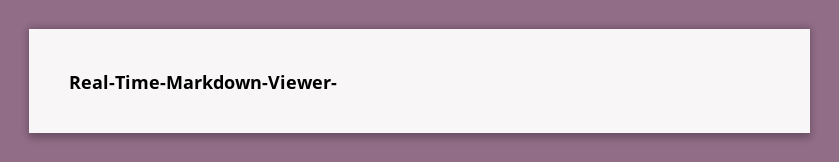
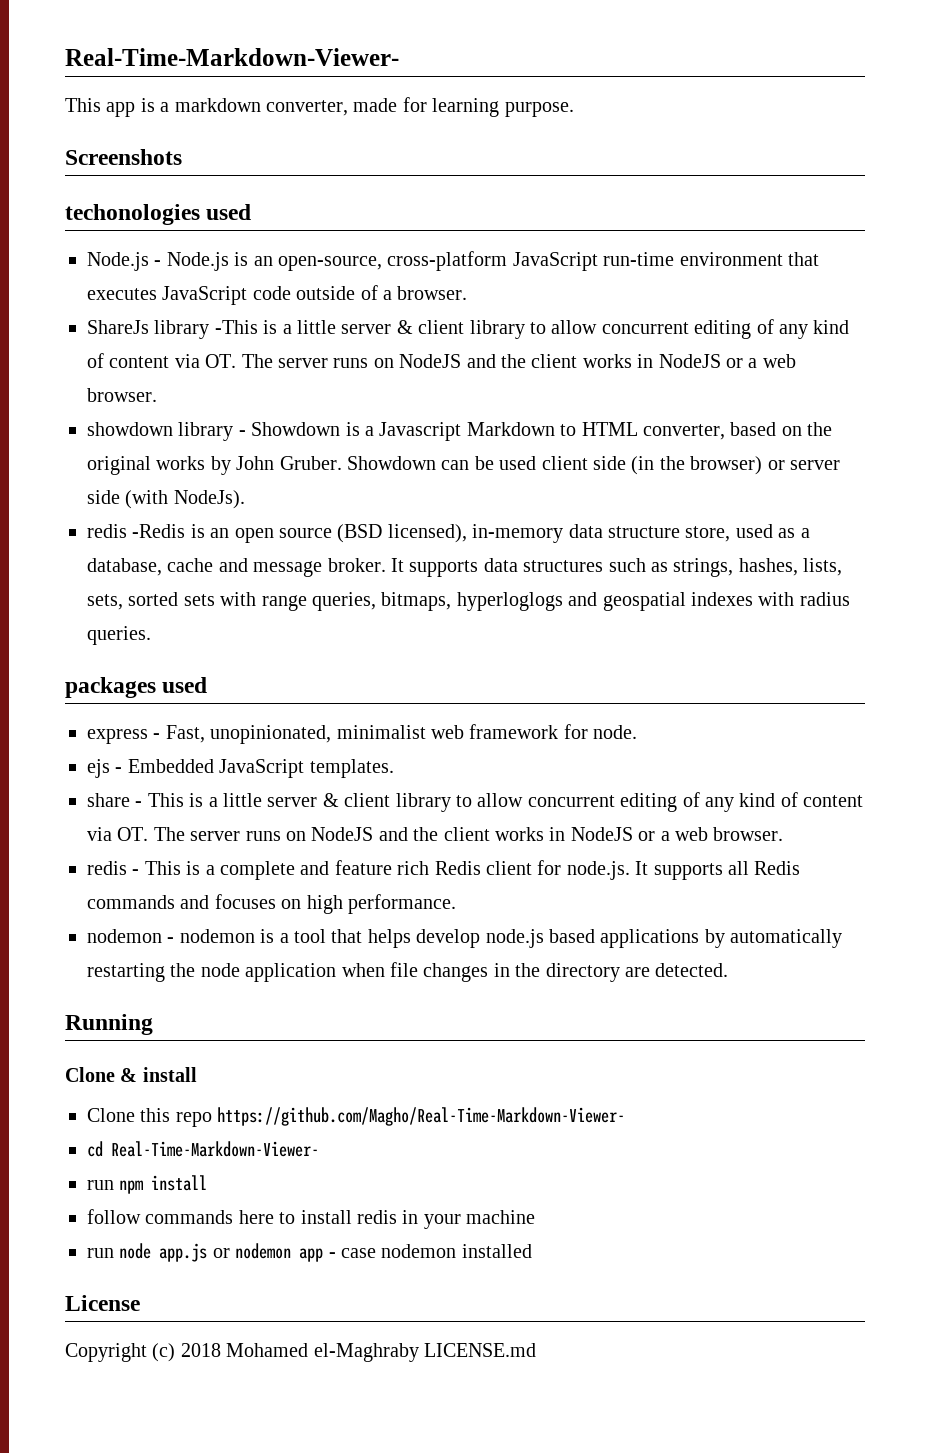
[69,75,337,89] Real-Time-Markdown-Viewer- -> [65,48,399,66] [65,97,574,117] [65,149,182,165] [65,204,252,225] [87,251,819,271] [87,285,468,305] [87,319,850,339] [87,353,796,368] [87,388,157,402] [87,422,833,441] [87,456,840,475] [87,490,245,509] [87,524,810,543] [87,558,843,577] [87,592,850,611] [87,626,151,645] [65,677,208,698] [87,724,638,744] [87,759,394,778] [87,792,864,812] [87,827,784,841] [87,860,801,880] [87,894,456,914] [87,929,843,948] [87,962,729,982] [65,1014,153,1035] [65,1067,197,1082] [87,1107,626,1127] [87,1141,319,1157] [87,1175,208,1194] [87,1209,536,1229] [87,1243,532,1262] [65,1295,140,1311] [65,1343,536,1362] Real-Time-Markdown-Viewer- // This app is a markdown converter, made for learning purpose. // Screenshots // techonologies used // Node.js - Node.js is an open-source, cross-platform JavaScript run-time environment that executes JavaScript code outside of a browser. // ShareJs library -This is a little server & client library to allow concurrent editing of any kind of content via OT. The server runs on NodeJS and the client works in NodeJS or a web browser. // showdown library - Showdown is a Javascript Markdown to HTML converter, based on the original works by John Gruber. Showdown can be used client side (in the browser) or server side (with NodeJs). // redis -Redis is an open source (BSD licensed), in-memory data structure store, used as a database, cache and message broker. It supports data structures such as strings, hashes, lists, sets, sorted sets with range queries, bitmaps, hyperloglogs and geospatial indexes with radius queries. // packages used // express - Fast, unopinionated, minimalist web framework for node. // ejs - Embedded JavaScript templates. // share - This is a little server & client library to allow concurrent editing of any kind of content via OT. The server runs on NodeJS and the client works in NodeJS or a web browser. // redis - This is a complete and feature rich Redis client for node.js. It supports all Redis commands and focuses on high performance. // nodemon - nodemon is a tool that helps develop node.js based applications by automatically restarting the node application when file changes in the directory are detected. // Running // Clone & install // Clone this repo https://github.com/Magho/Real-Time-Markdown-Viewer- // cd Real-Time-Markdown-Viewer- // run npm install // follow commands here to install redis in your machine // run node app.js or nodemon app - case nodemon installed // License // Copyright (c) 2018 Mohamed el-Maghraby LICENSE.md

